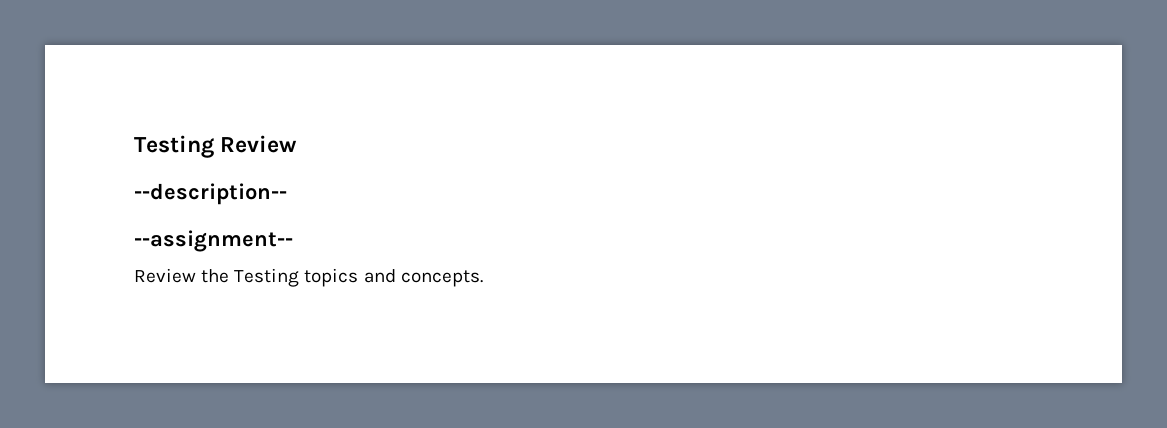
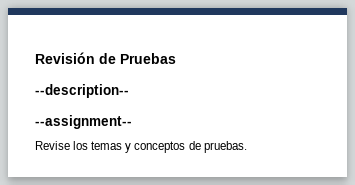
[134,135,298,158] Testing Review -> [35,52,176,64] Revisión de Pruebas
[134,268,483,287] Review the Testing topics and concepts. -> [35,141,247,153] Revise los temas y conceptos de pruebas.

